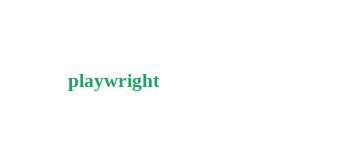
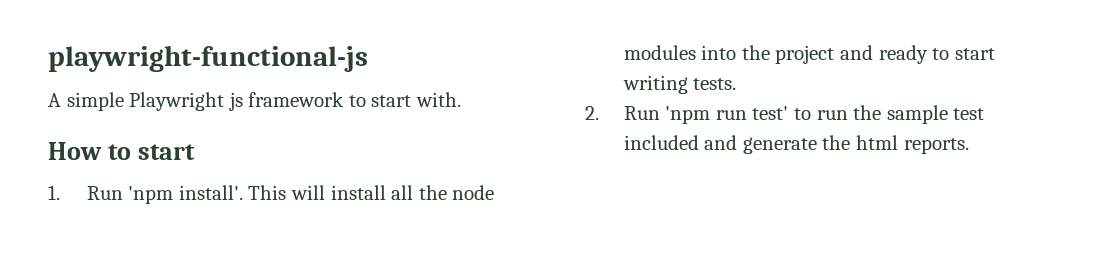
[68,74,160,91] playwright -> [48,45,368,72] [48,92,461,111] [48,142,195,160] [48,185,495,204] [623,45,995,64] [622,75,737,94] [585,105,985,124] [623,135,969,154] playwright-functional-js // A simple Playwright js framework to start with. // How to start // 1. Run 'npm install'. This will install all the node modules into the project and ready to start writing tests. // 2. Run 'npm run test' to run the sample test included and generate the html reports.

